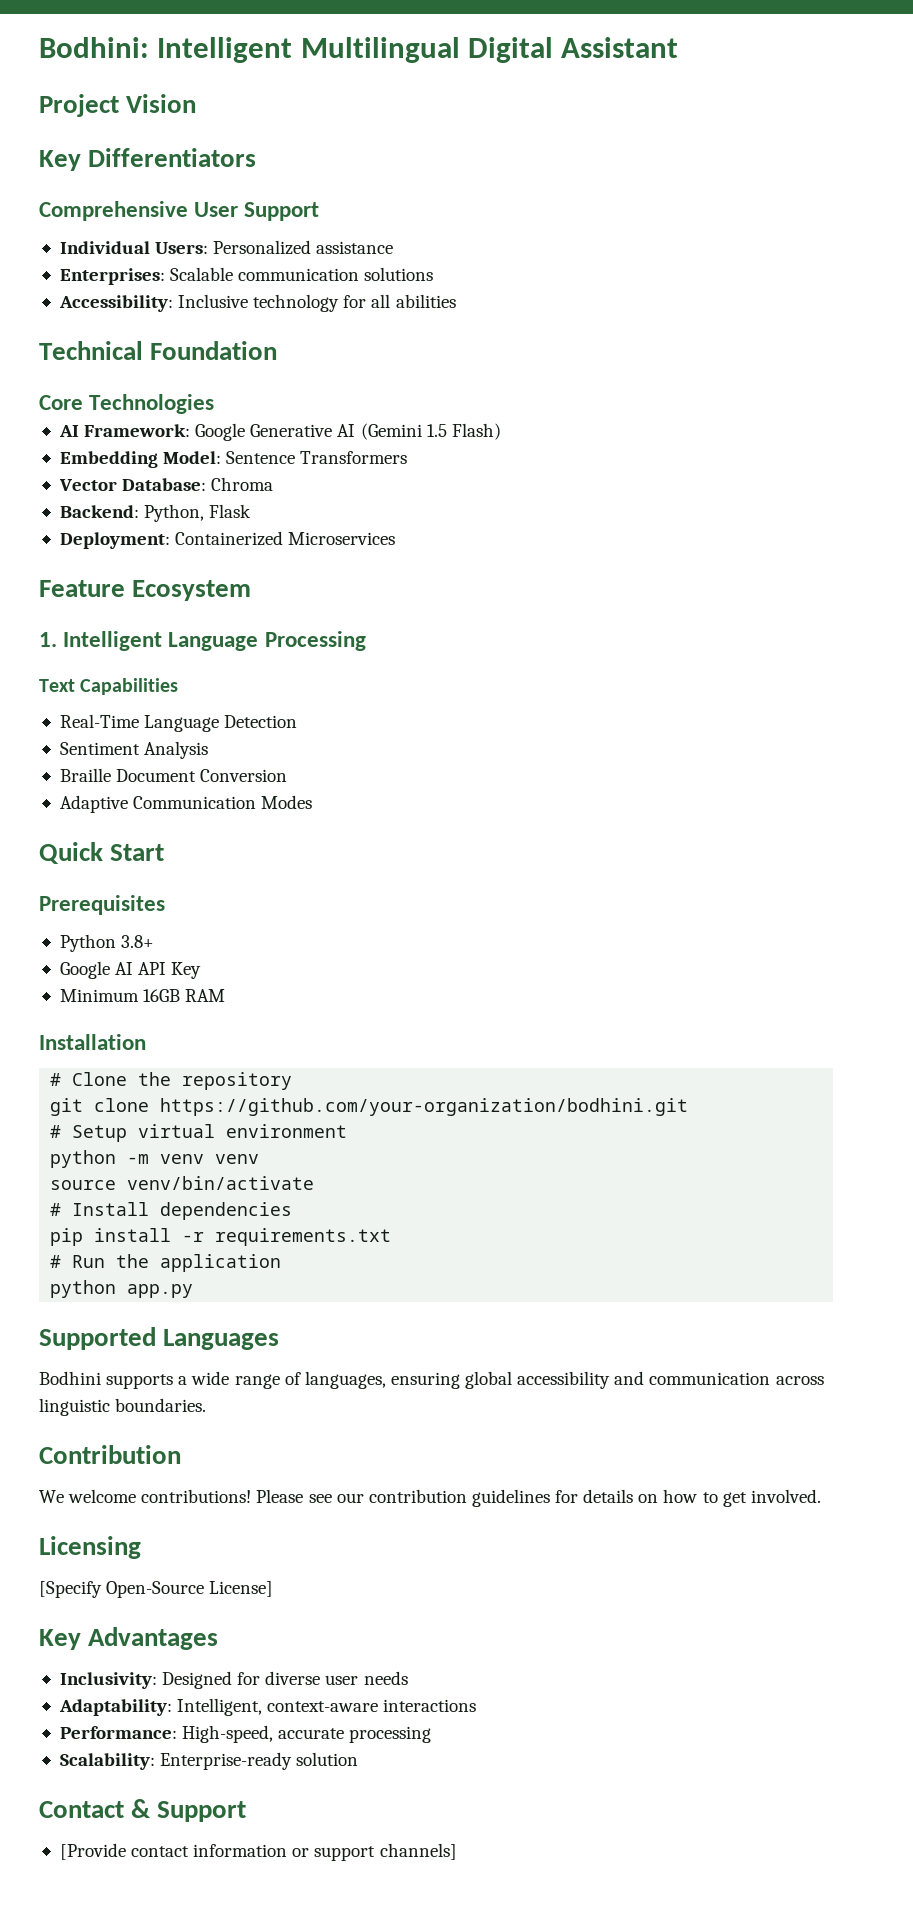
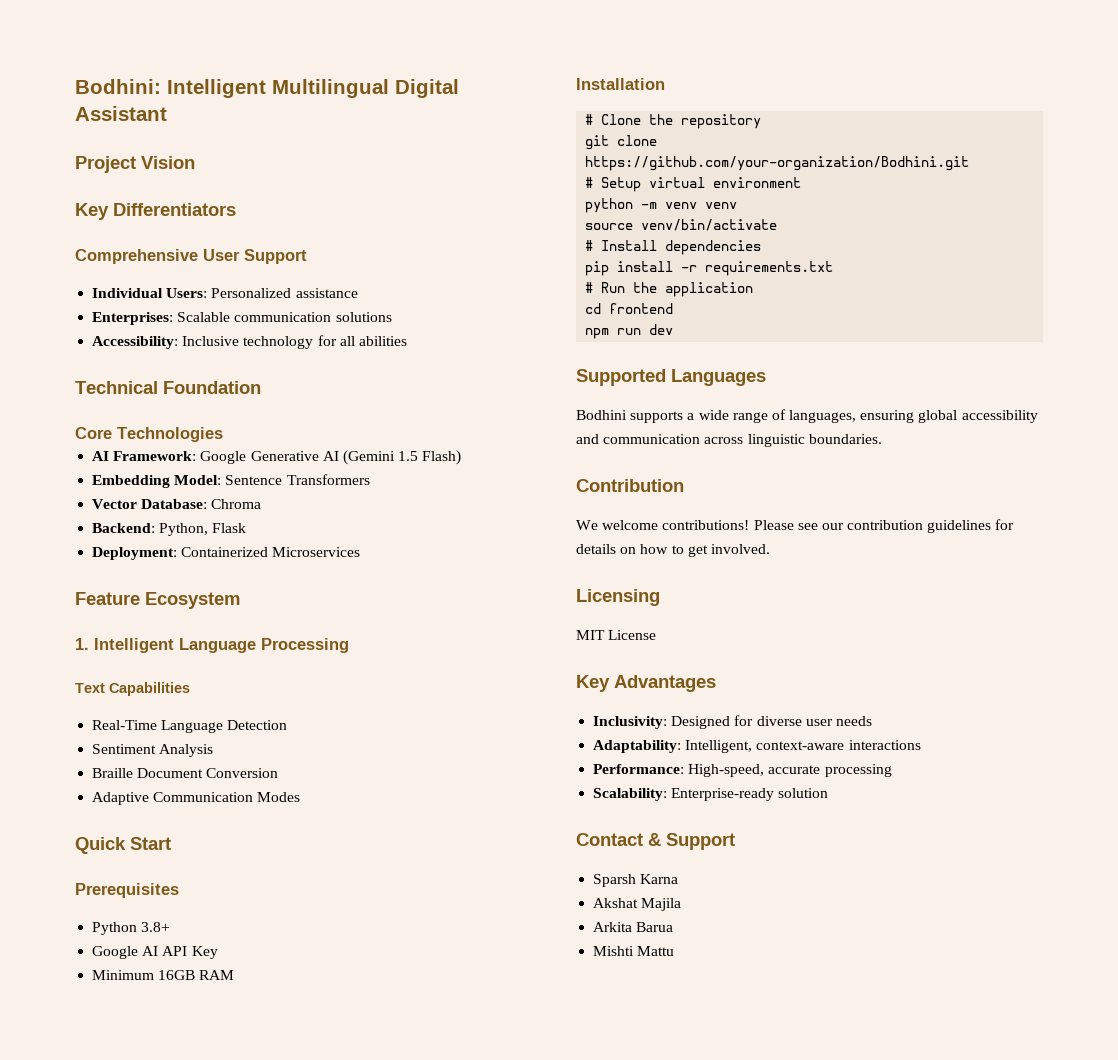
[160,1098,689,1116] https://github.com/your-organization/bodhini.git -> [585,156,970,171] https://github.com/your-organization/Bodhini.git
[50,1280,194,1298] python app.py -> [585,303,674,314] [585,324,674,339] cd frontend // npm run dev
[39,1581,274,1598] [Specify Open-Source License] -> [576,630,657,640] MIT License
[59,1843,457,1861] [Provide contact information or support channels] -> [593,874,679,887] [593,898,682,911] [593,922,674,932] [593,946,675,956] Sparsh Karna // Akshat Majila // Arkita Barua // Mishti Mattu

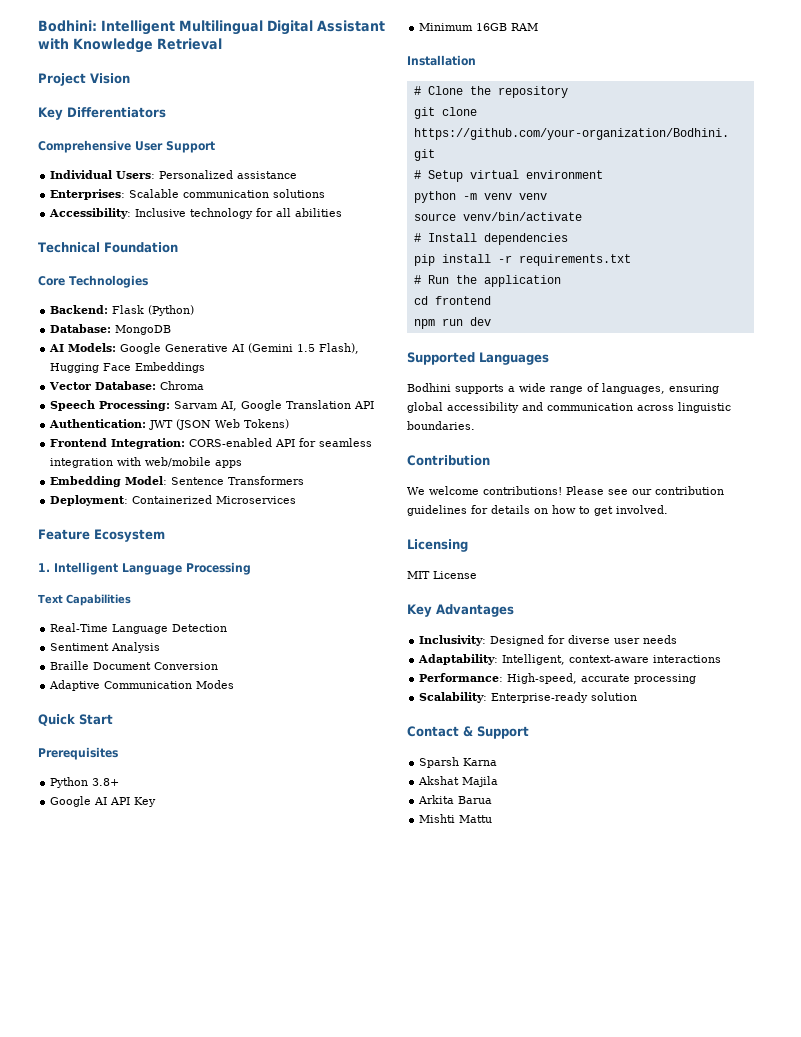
(167, 113) none -> [38,38,222,53] with Knowledge Retrieval
[92,451,197,461] // AI Framework: -> [50,305,195,316] [50,324,172,335] [49,343,117,352] // Backend: Flask (Python) // Database: MongoDB // AI Models:
[422,450,462,465] [92,474,370,488] [92,499,262,509] [92,523,247,536] Flash) // Embedding Model: Sentence Transformers // Vector Database: Chroma // Backend: Python, Flask -> [319,343,360,354] [50,362,206,373] [49,381,205,390] [50,400,375,411] [49,419,290,430] [50,438,373,449] [50,457,243,468] [50,476,305,487] Flash), Hugging Face Embeddings // Vector Database: Chroma // Speech Processing: Sarvam AI, Google Translation API // Authentication: JWT (JSON Web Tokens) // Frontend Integration: CORS-enabled API for seamless integration with web/mobile apps // Embedding Model: Sentence Transformers

